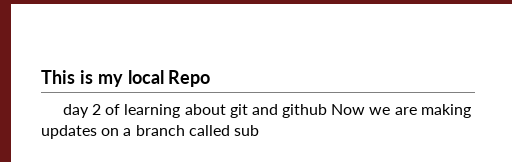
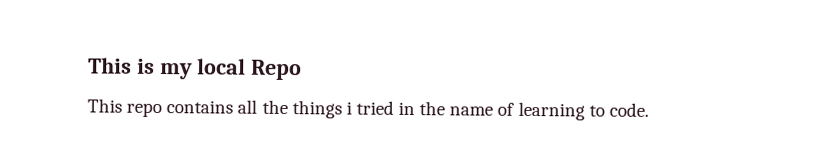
[62,104,471,118] [41,125,259,139] day 2 of learning about git and github Now we are making updates on a branch called sub -> [87,98,649,121] This repo contains all the things i tried in the name of learning to code.

